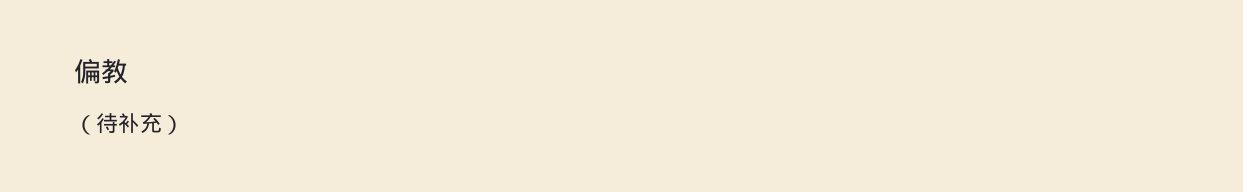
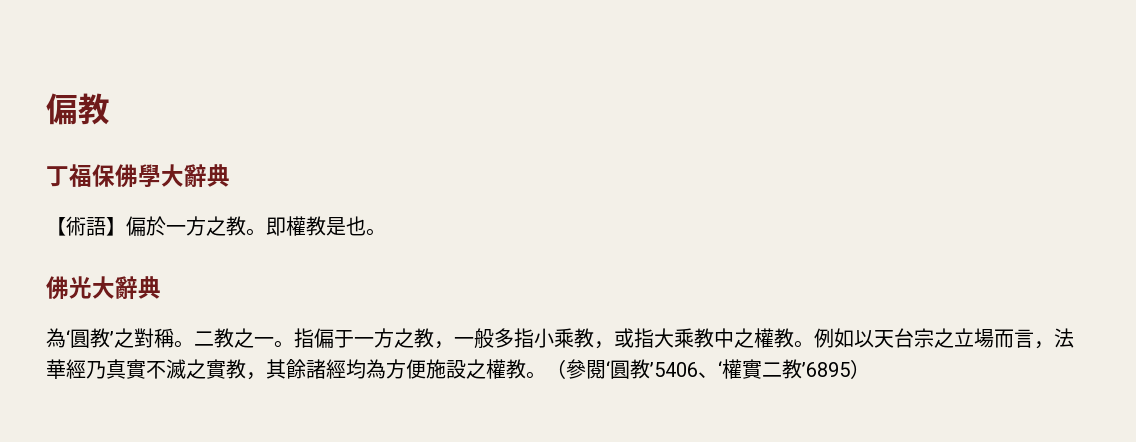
[74,113,162,135] （待补充 -> [46,164,230,188] [46,216,386,237] [46,276,161,300] [46,328,1074,349] [46,359,850,380] 丁福保佛學大辭典 // 【術語】偏於一方之教。即權教是也。 // 佛光大辭典 // 為‘圓教’之對稱。二教之一。指偏于一方之教，一般多指小乘教，或指大乘教中之權教。例如以天台宗之立場而言，法華經乃真實不滅之實教，其餘諸經均為方便施設之權教。（參閱‘圓教’5406、‘權實二教’6895

